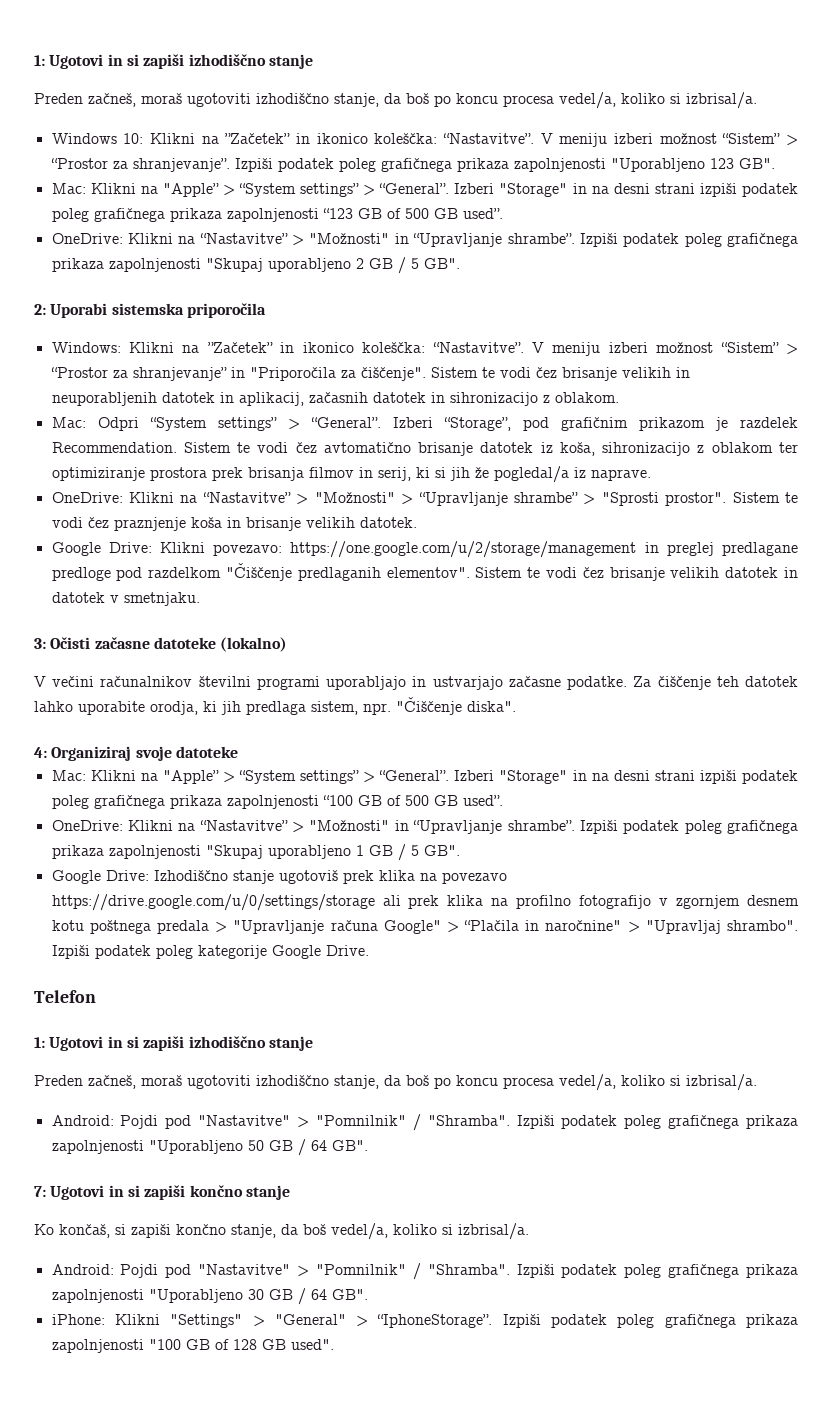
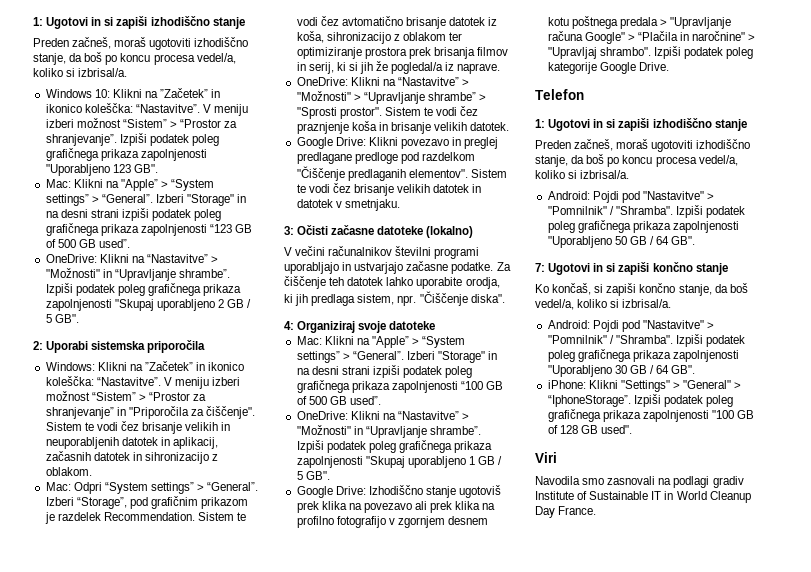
[213,541,637,558] povezavo: https://one.google.com/u/2/storage/management -> [400,139,449,149] povezavo
[51,894,375,911] https://drive.google.com/u/0/settings/storage -> (412, 508) none
(334, 1344) none -> [535,452,557,463] [535,476,744,488] [535,491,751,503] [535,506,597,518] // Viri // Navodila smo zasnovali na podlagi gradiv Institute of Sustainable IT in World Cleanup Day France.

